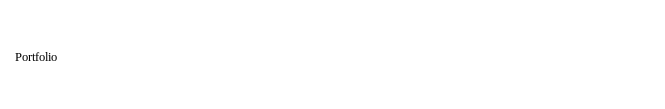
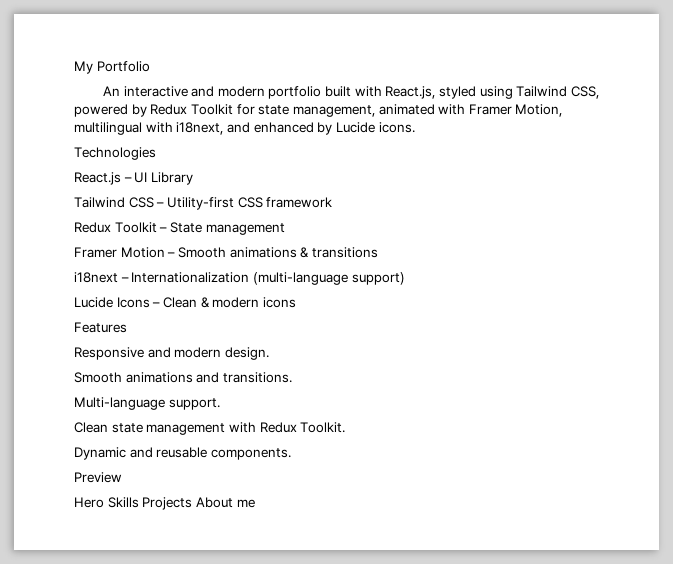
(15, 56) none -> [74,61,93,74] My
(57, 56) none -> [102,86,599,99] [74,104,563,117] [74,122,415,135] [74,147,156,160] [74,172,193,185] [74,197,333,210] [74,222,285,235] [74,247,378,258] [74,272,405,285] [74,297,296,308] [74,322,127,333] [74,347,269,360] [74,372,292,383] [74,397,220,410] [74,422,346,435] [74,447,291,460] [74,472,122,483] [74,497,255,510] // An interactive and modern portfolio built with React.js, styled using Tailwind CSS, powered by Redux Toolkit for state management, animated with Framer Motion, multilingual with i18next, and enhanced by Lucide icons. // Technologies // React.js – UI Library // Tailwind CSS – Utility-first CSS framework // Redux Toolkit – State management // Framer Motion – Smooth animations & transitions // i18next – Internationalization (multi-language support) // Lucide Icons – Clean & modern icons // Features // Responsive and modern design. // Smooth animations and transitions. // Multi-language support. // Clean state management with Redux Toolkit. // Dynamic and reusable components. // Preview // Hero Skills Projects About me

